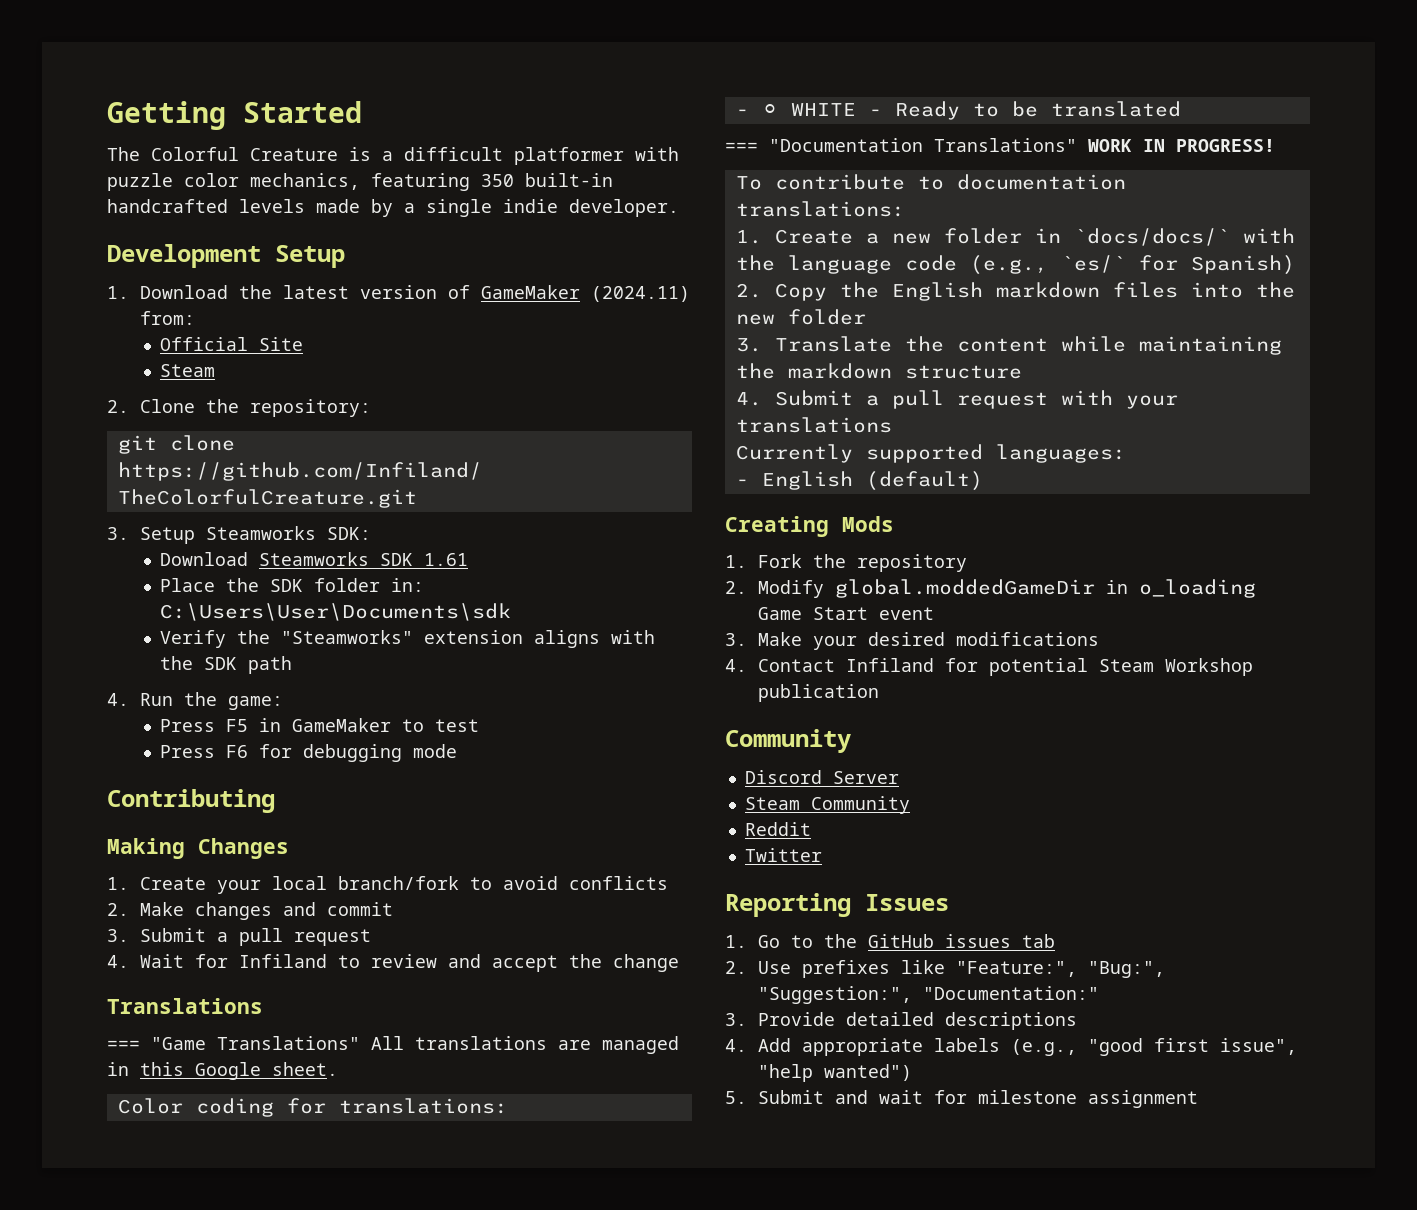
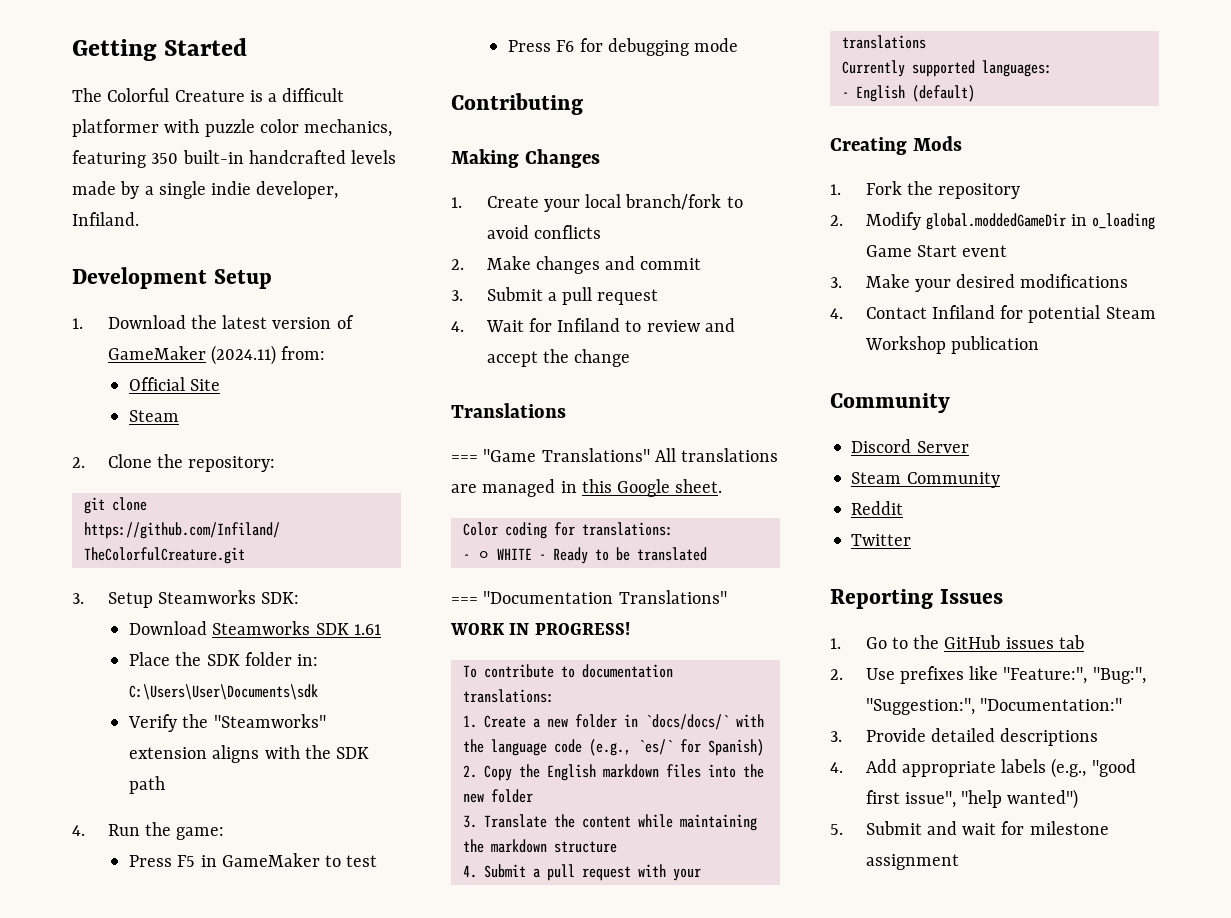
[569,199,679,217] developer. -> [256,181,339,199] [72,212,139,226] developer, Infiland.

